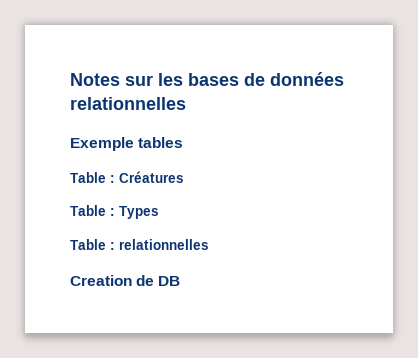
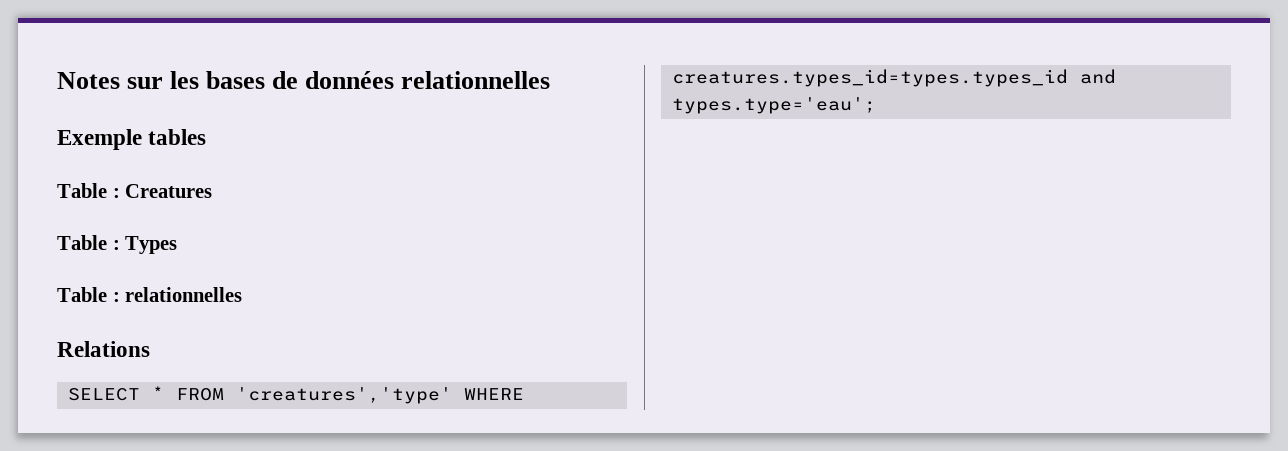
[119,171,184,183] Créatures -> [125,184,213,198] Creatures
[70,275,181,286] Creation de DB -> [57,341,150,357] [68,386,525,404] [672,69,1117,87] [672,97,877,114] Relations // SELECT * FROM 'creatures','type' WHERE creatures.types_id=types.types_id and types.type='eau';

